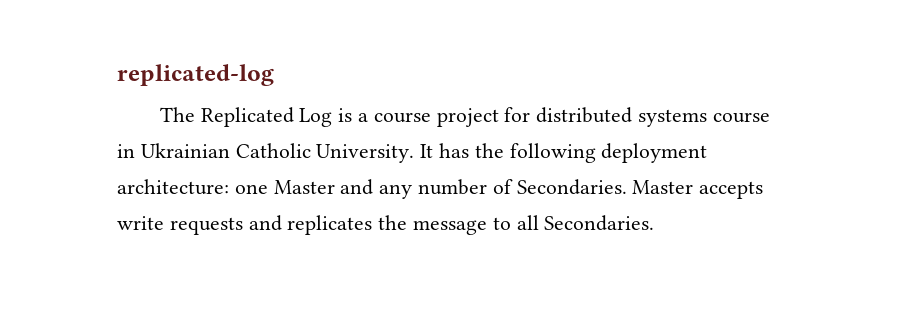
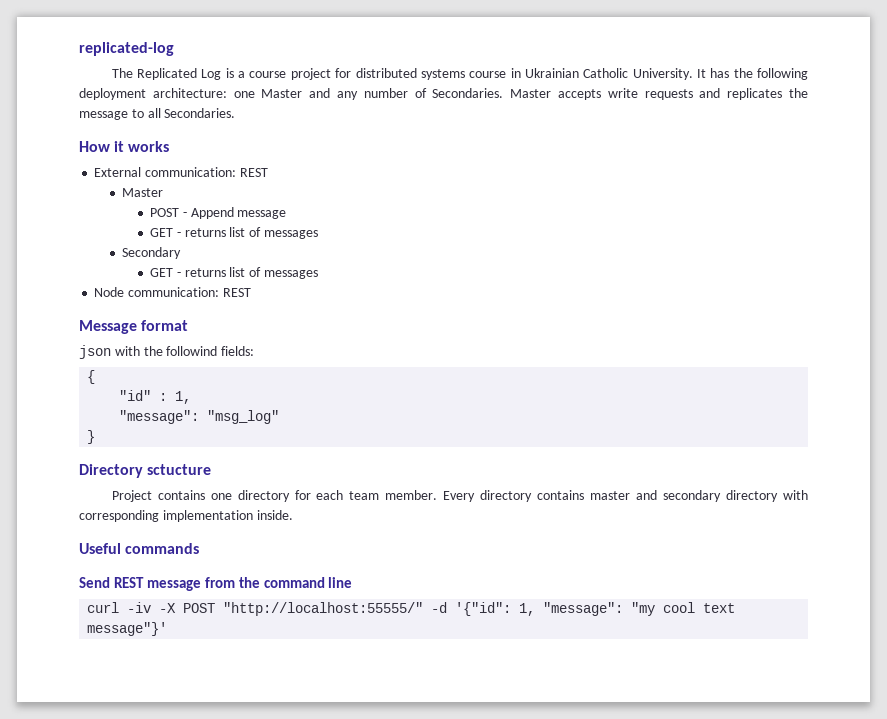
(655, 223) none -> [79,141,170,152] [94,167,268,177] [122,188,164,197] [150,207,287,219] [150,227,319,239] [122,247,182,259] [150,267,319,279] [94,287,251,297] [79,320,189,334] [79,345,255,359] [87,370,96,384] [119,390,192,404] [119,410,280,424] [87,430,96,444] [79,464,212,478] [111,490,808,502] [79,510,293,522] [79,543,200,554] [79,577,353,591] [87,602,736,616] [87,622,168,636] // How it works // External communication: REST // Master // POST - Append message // GET - returns list of messages // Secondary // GET - returns list of messages // Node communication: REST // Message format // json with the followind fields: // { // "id" : 1, // "message": "msg_log" // } // Directory sctucture // Project contains one directory for each team member. Every directory contains master and secondary directory with corresponding implementation inside. // Useful commands // Send REST message from the command line // curl -iv -X POST "http://localhost:55555/" -d '{"id": 1, "message": "my cool text message"}'

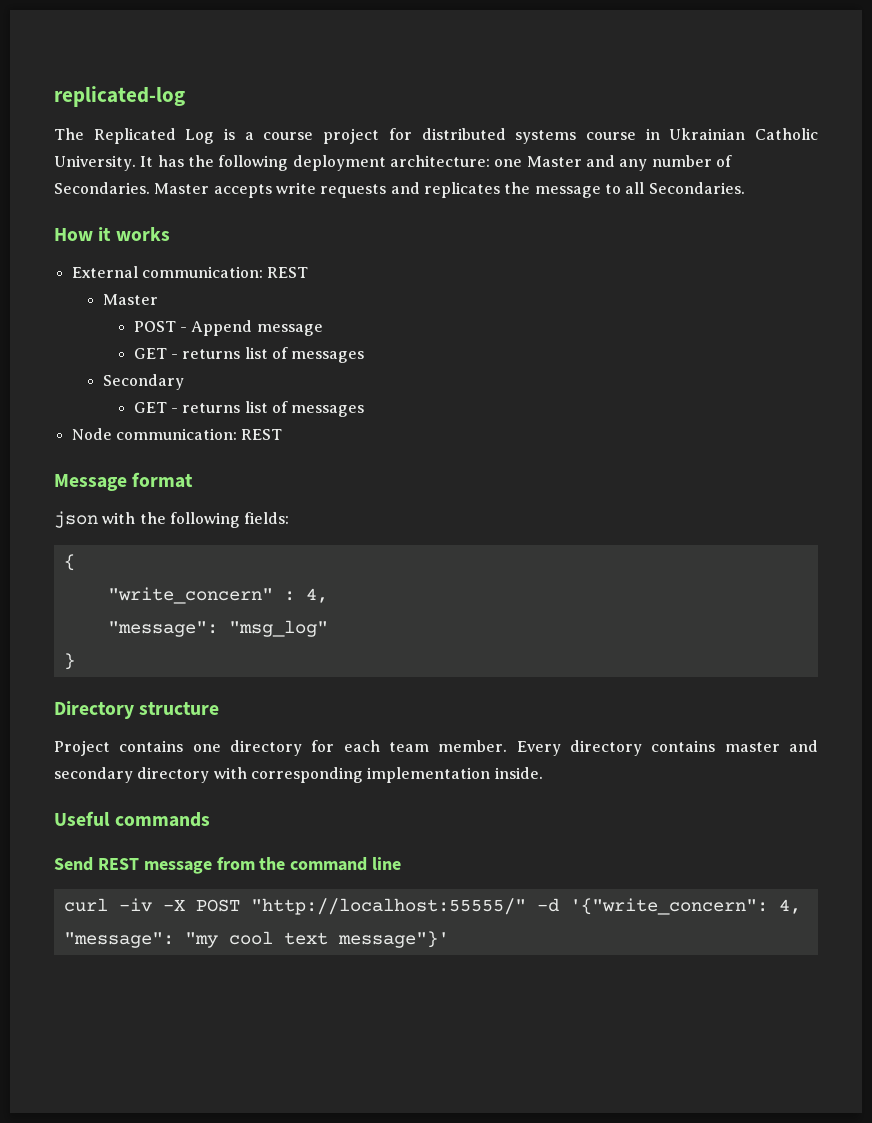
[166,346,218,356] followind -> [169,512,240,528] following
[119,390,192,404] "id" : 1, -> [107,587,328,604] "write_concern" : 4,
[147,464,212,475] sctucture -> [139,702,220,715] structure
[455,602,536,616] '{"id": 1, -> [569,898,801,915] '{"write_concern": 4,

